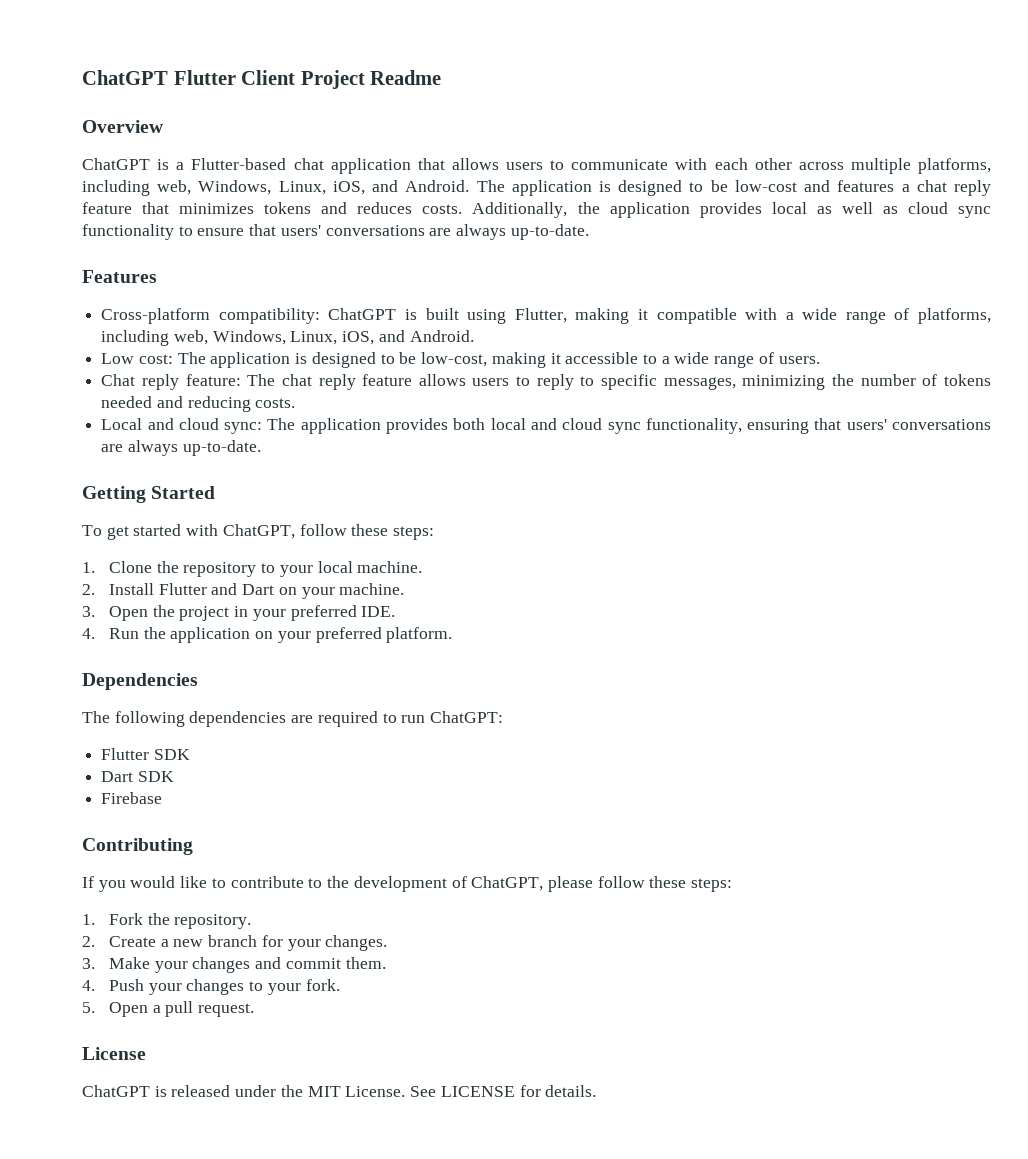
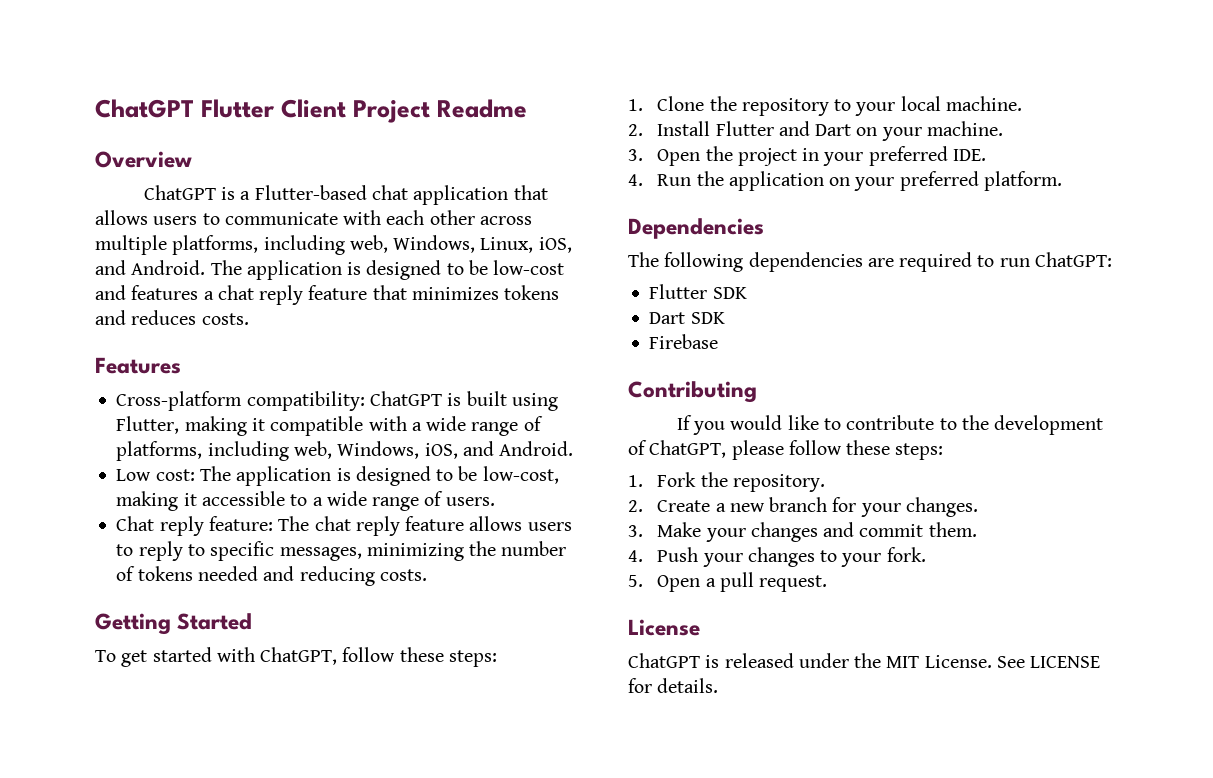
[472,202,991,218] [82,224,589,240] Additionally, the application provides local as well as cloud sync functionality to ensure that users' conversations are always up-to-date. -> (249, 319) none
[290,331,338,345] Linux, -> (420, 450) none
[101,418,991,434] [101,440,261,456] // Local and cloud sync: The application provides both local and cloud sync functionality, ensuring that users' conversations are always up-to-date. -> (427, 575) none

